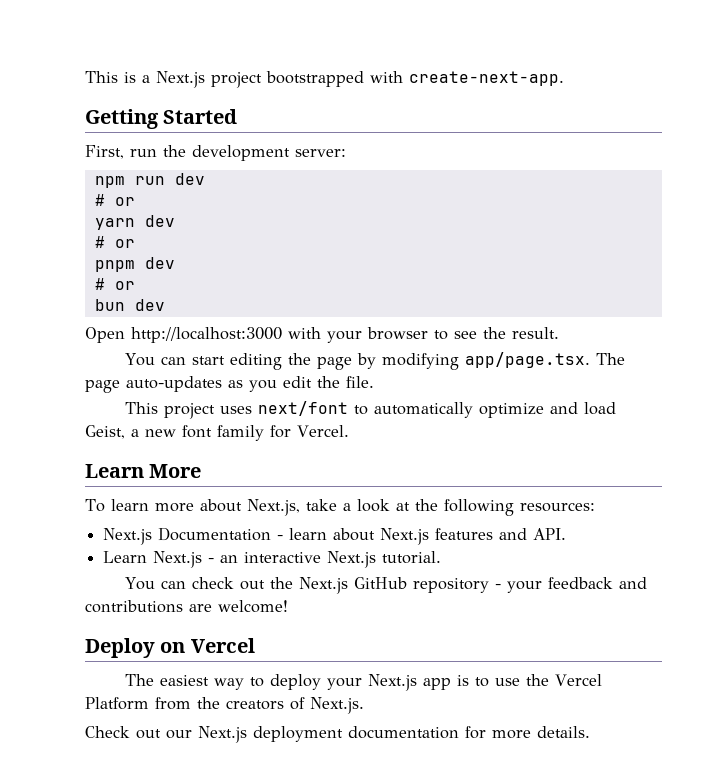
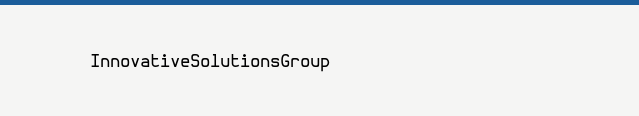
[85,71,564,88] [85,109,238,129] [85,145,346,161] [94,173,205,188] [94,194,135,206] [94,215,175,230] [94,236,135,248] [94,257,175,272] [94,278,135,290] [94,299,165,311] [85,327,559,343] [125,352,626,370] [85,376,374,393] [125,401,617,419] [85,425,349,441] [85,464,202,478] [85,499,595,516] [103,527,567,545] [103,551,442,568] [125,577,648,594] [85,600,288,613] [85,638,255,658] [125,674,603,691] [85,697,364,714] [85,726,590,743] This is a Next.js project bootstrapped with create-next-app. // Getting Started // First, run the development server: // npm run dev // # or // yarn dev // # or // pnpm dev // # or // bun dev // Open http://localhost:3000 with your browser to see the result. // You can start editing the page by modifying app/page.tsx. The page auto-updates as you edit the file. // This project uses next/font to automatically optimize and load Geist, a new font family for Vercel. // Learn More // To learn more about Next.js, take a look at the following resources: // Next.js Documentation - learn about Next.js features and API. // Learn Next.js - an interactive Next.js tutorial. // You can check out the Next.js GitHub repository - your feedback and contributions are welcome! // Deploy on Vercel // The easiest way to deploy your Next.js app is to use the Vercel Platform from the creators of Next.js. // Check out our Next.js deployment documentation for more details. -> [90,54,330,72] InnovativeSolutionsGroup

